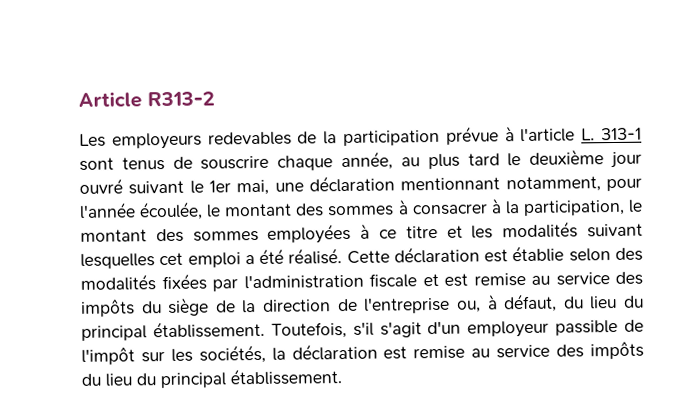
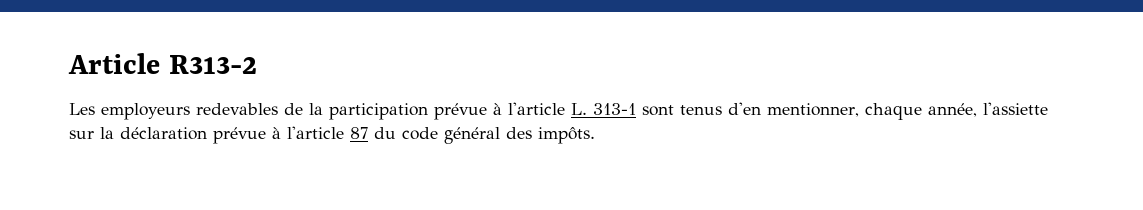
[172,149,642,171] [79,175,642,196] [79,198,643,221] [80,221,643,244] [80,245,643,269] [80,271,643,292] [81,293,645,317] [81,319,644,341] [81,341,645,365] [81,368,342,389] de souscrire chaque année, au plus tard le deuxième jour ouvré suivant le 1er mai, une déclaration mentionnant notamment, pour l'année écoulée, le montant des sommes à consacrer à la participation, le montant des sommes employées à ce titre et les modalités suivant lesquelles cet emploi a été réalisé. Cette déclaration est établie selon des modalités fixées par l'administration fiscale et est remise au service des impôts du siège de la direction de l'entreprise ou, à défaut, du lieu du principal établissement. Toutefois, s'il s'agit d'un employeur passible de l'impôt sur les sociétés, la déclaration est remise au service des impôts du lieu du principal établissement. -> [728,102,1048,120] [69,126,595,144] d'en mentionner, chaque année, l'assiette sur la déclaration prévue à l'article 87 du code général des impôts.

